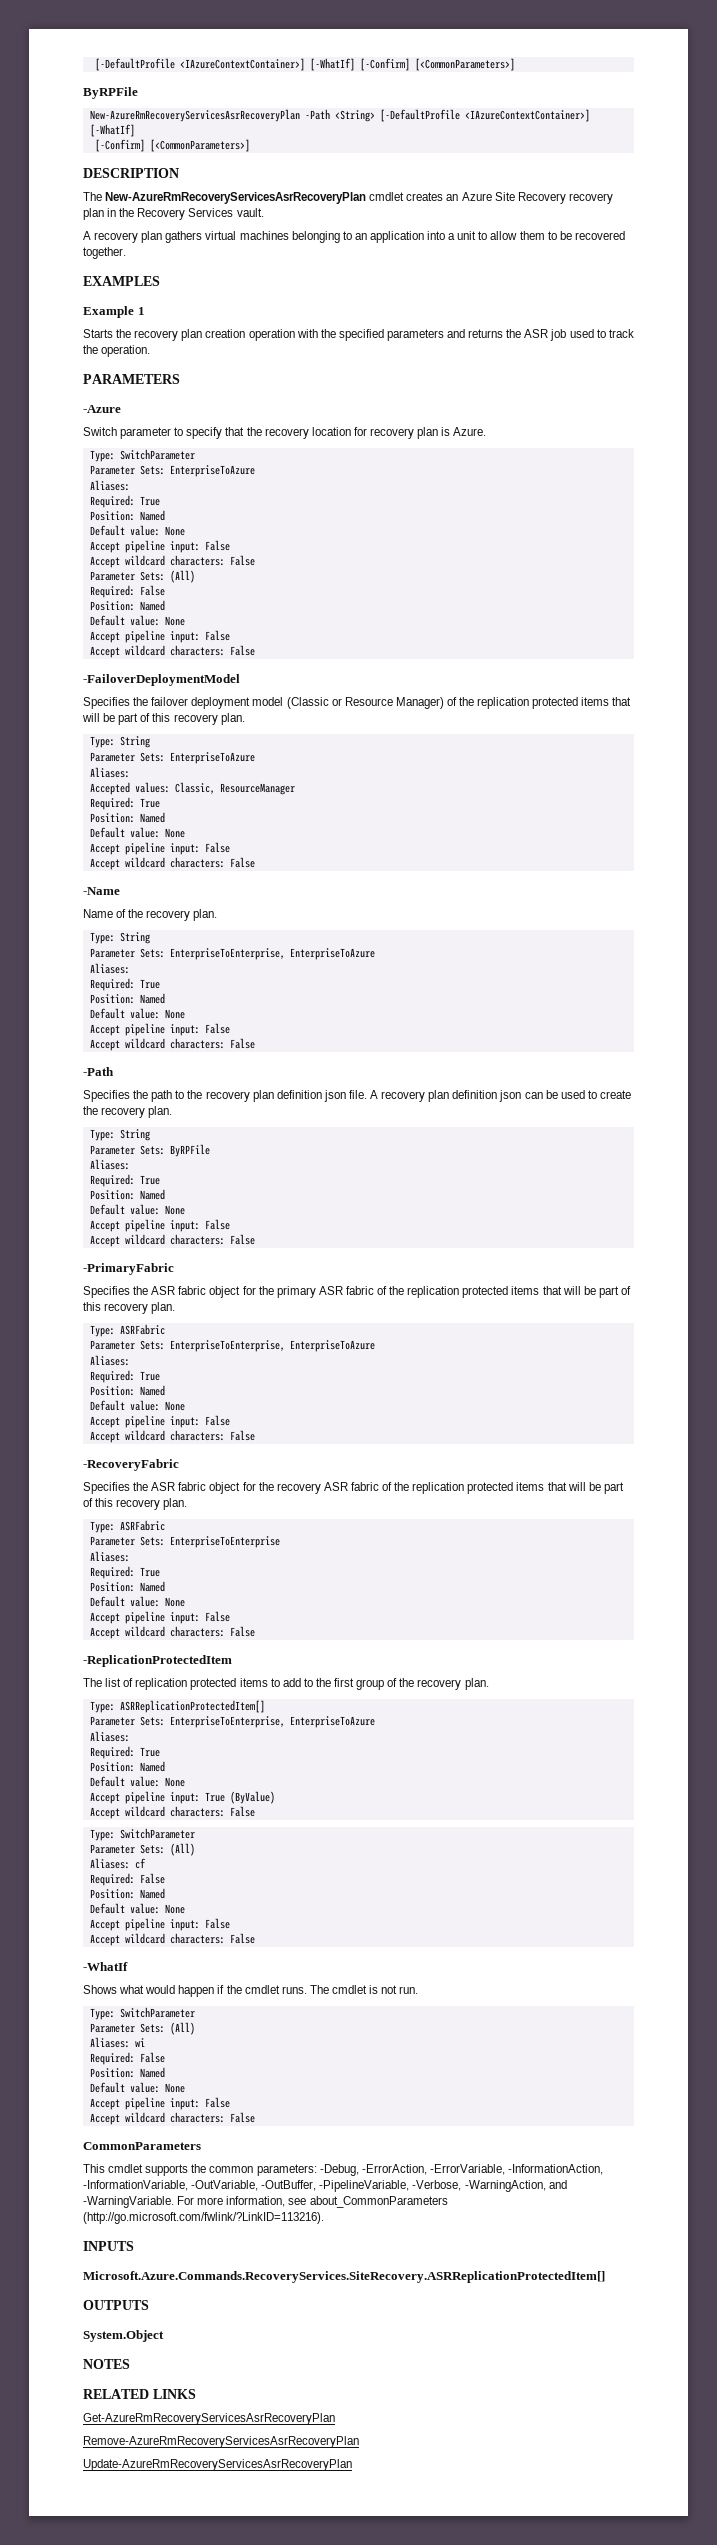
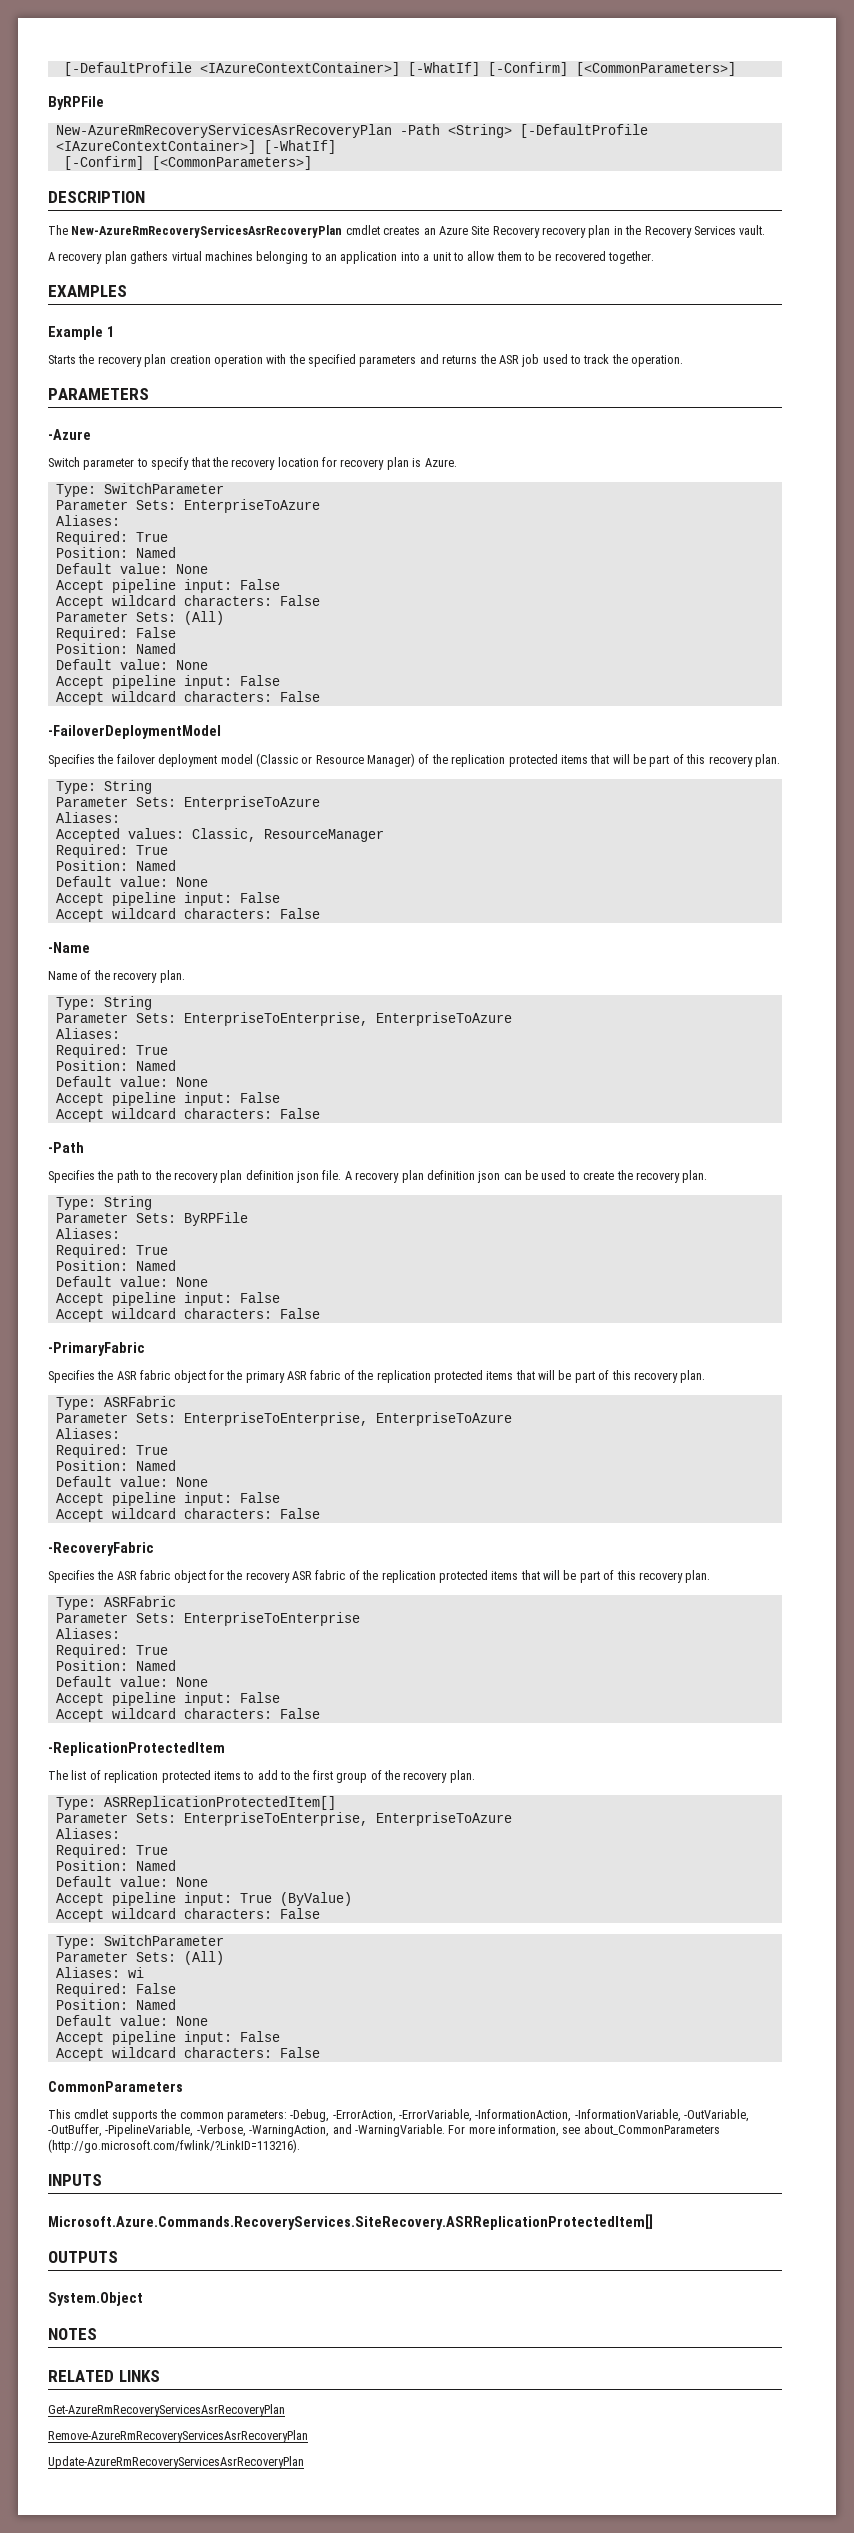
[89,1858,146,1869] [89,1873,165,1886] [89,1888,165,1899] [89,1903,185,1914] [89,1918,230,1931] [89,1933,255,1946] [83,1962,128,1971] [83,1985,419,1997] [89,2007,195,2020] [89,2022,195,2035] // Aliases: cf // Required: False // Position: Named // Default value: None // Accept pipeline input: False // Accept wildcard characters: False // -WhatIf // Shows what would happen if the cmdlet runs. The cmdlet is not run. // Type: SwitchParameter // Parameter Sets: (All) -> (224, 1958) none

